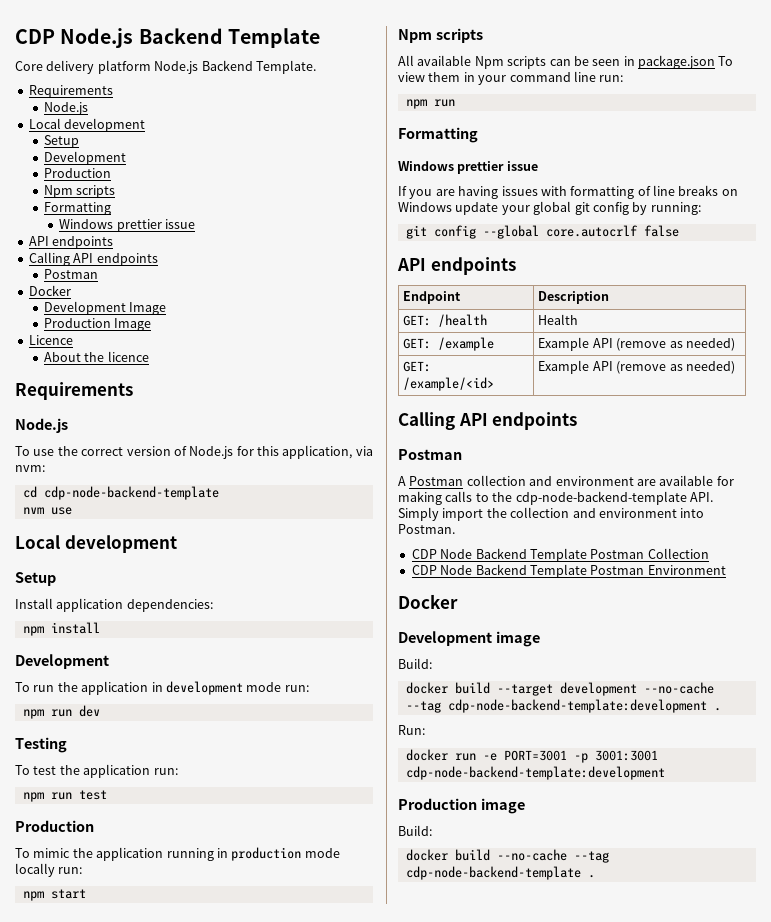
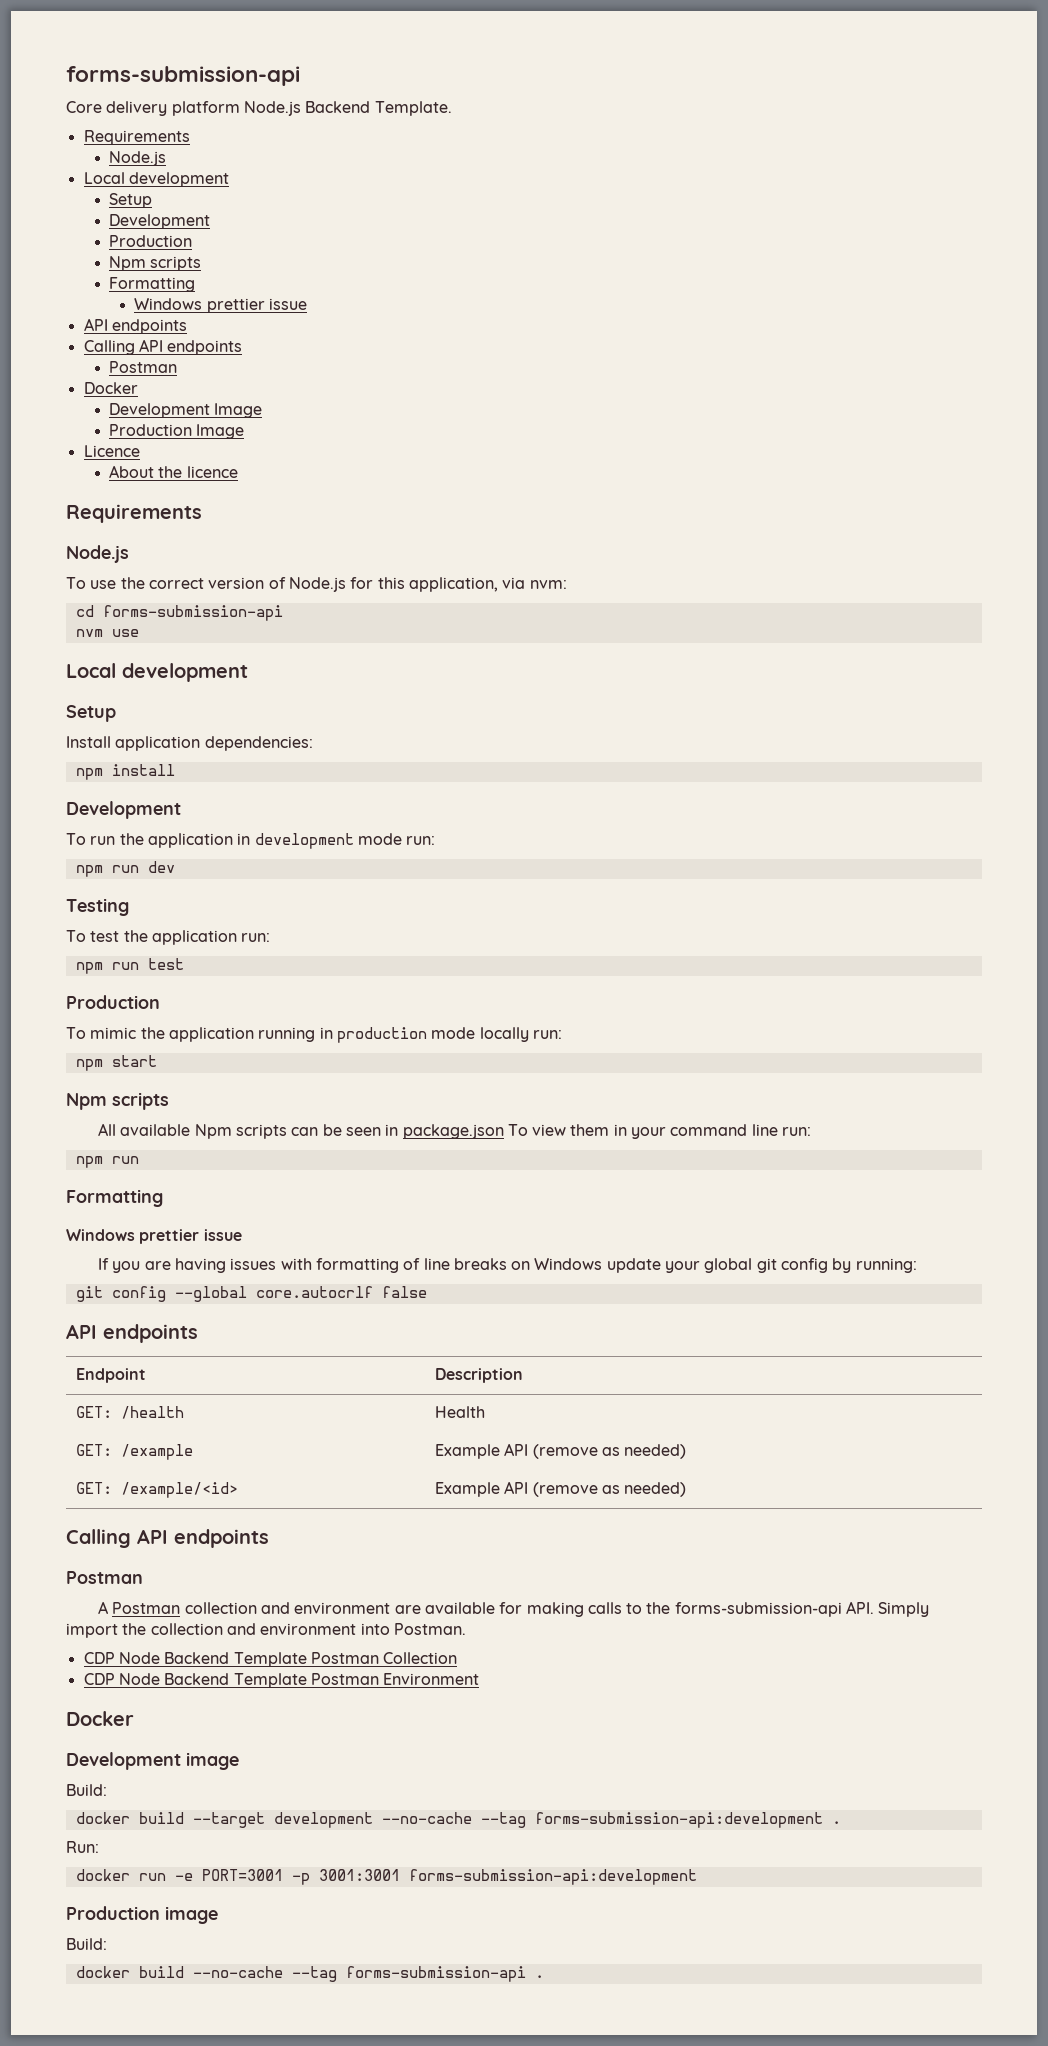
[15,28,320,48] CDP Node.js Backend Template -> [66,66,300,86] forms-submission-api
[43,486,219,500] cdp-node-backend-template -> [102,605,283,621] forms-submission-api
[515,491,687,505] cdp-node-backend-template -> [674,1602,842,1617] forms-submission-api
[447,699,707,713] cdp-node-backend-template:development -> [534,1812,823,1828] forms-submission-api:development
[405,766,665,780] cdp-node-backend-template:development -> [408,1869,697,1885] forms-submission-api:development
[405,866,581,880] cdp-node-backend-template -> [345,1966,526,1982] forms-submission-api

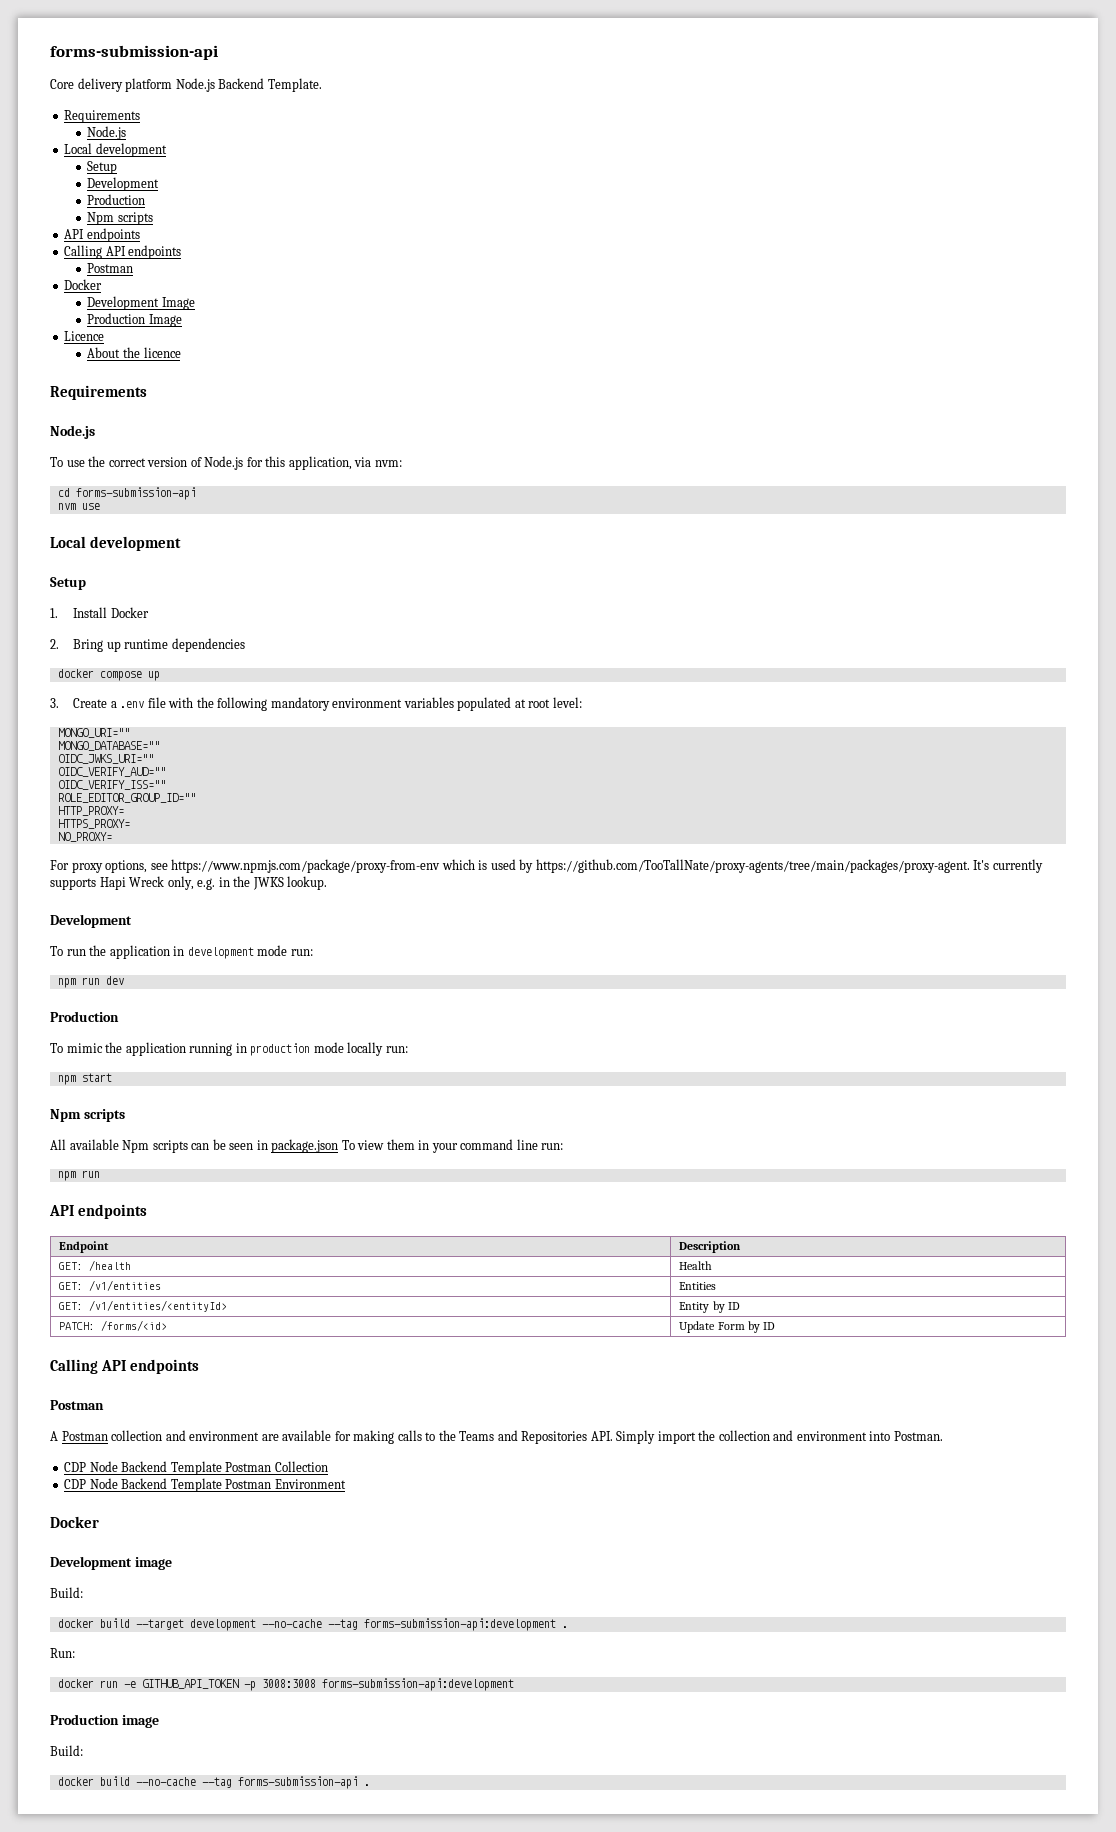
[108,277,195,292] [134,298,307,313] // Formatting // Windows prettier issue -> (153, 218) none
[66,736,313,751] [75,764,175,780] Install application dependencies: // npm install -> [50,607,149,618] [50,638,245,652] [57,669,160,681] [50,697,582,711] [57,728,130,738] [57,741,160,751] [57,754,154,764] [57,767,166,777] [57,780,166,790] [57,793,196,803] [57,806,124,816] [57,819,130,829] [57,832,112,842] [50,859,1043,873] [50,876,328,890] 1. Install Docker // 2. Bring up runtime dependencies // docker compose up // 3. Create a .env file with the following mandatory environment variables populated at root level: // MONGO_URI="" // MONGO_DATABASE="" // OIDC_JWKS_URI="" // OIDC_VERIFY_AUD="" // OIDC_VERIFY_ISS="" // ROLE_EDITOR_GROUP_ID="" // HTTP_PROXY= // HTTPS_PROXY= // NO_PROXY= // For proxy options, see https://www.npmjs.com/package/proxy-from-env which is used by https://github.com/TooTallNate/proxy-agents/tree/main/packages/proxy-agent. It's currently supports Hapi Wreck only, e.g. in the JWKS lookup.
[66,898,129,916] [66,930,271,945] [75,958,184,974] // Testing // To test the application run: // npm run test -> (124, 980) none
[66,1189,163,1207] [66,1229,242,1244] [97,1258,917,1273] [75,1286,427,1302] // Formatting // Windows prettier issue // If you are having issues with formatting of line breaks on Windows update your global git config by running: // git config --global core.autocrlf false -> (100, 1174) none
[120,1444,193,1460] [434,1443,687,1459] [75,1482,238,1498] [434,1481,687,1497] /example | Example API (remove as needed) // GET: /example/<id> | Example API (remove as needed) -> [89,1280,162,1291] [679,1282,717,1290] [59,1300,228,1312] [679,1301,740,1313] [59,1320,168,1331] [679,1321,775,1333] /v1/entities | Entities // GET: /v1/entities/<entityId> | Entity by ID // PATCH: /forms/<id> | Update Form by ID
[674,1602,842,1617] forms-submission-api -> [459,1430,588,1444] Teams and Repositories
[201,1869,400,1885] PORT=3001 -p 3001:3001 -> [141,1679,316,1691] GITHUB_API_TOKEN -p 3008:3008

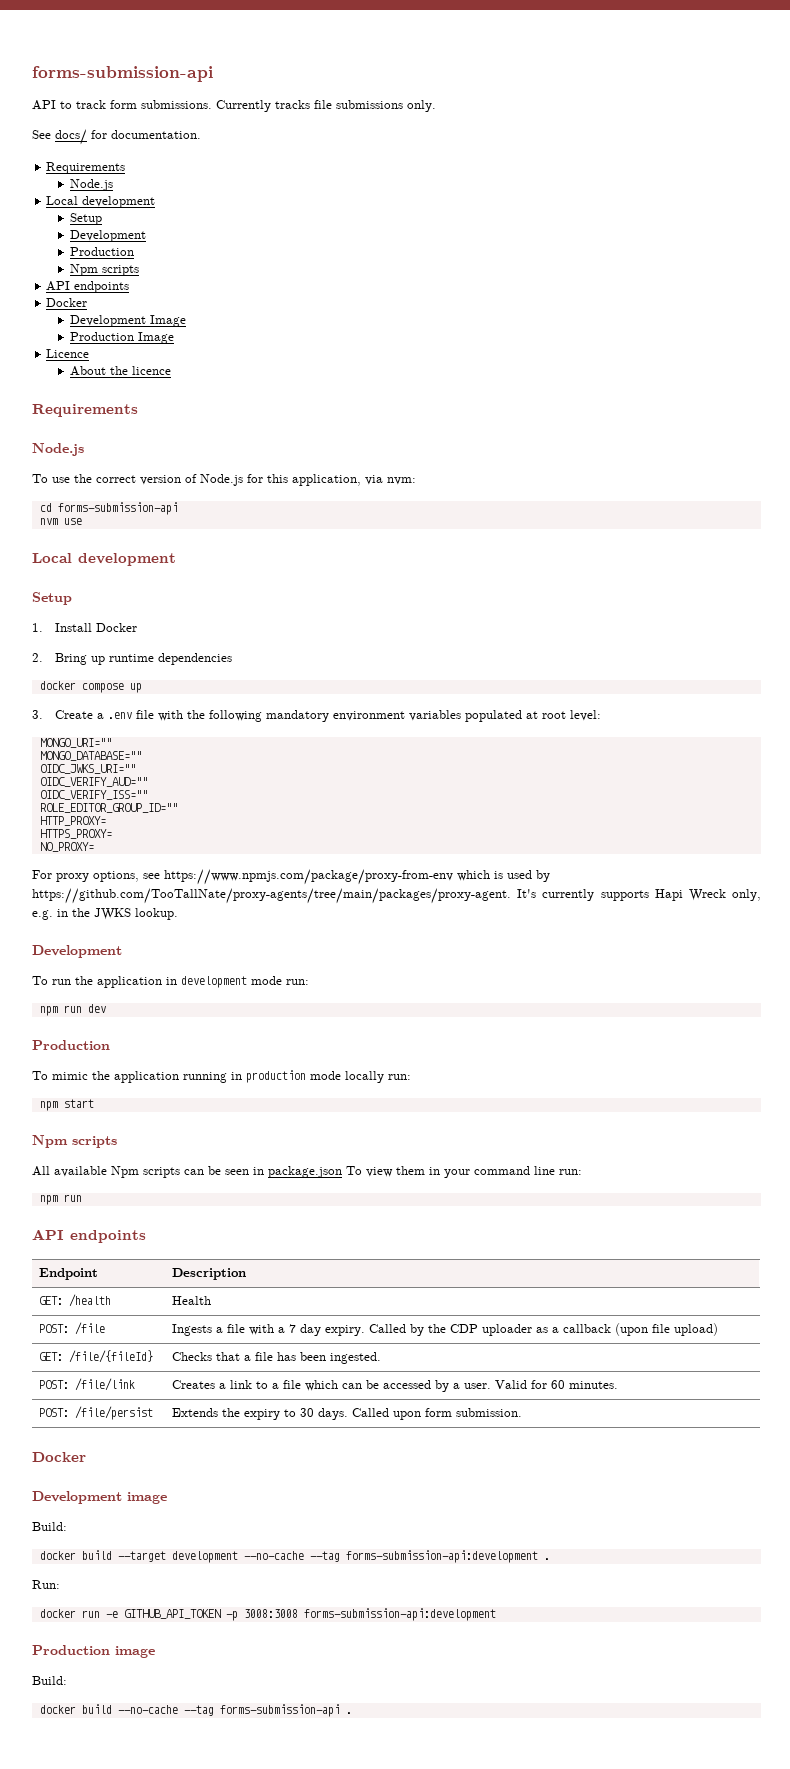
[50,45,218,60] [50,78,322,92] forms-submission-api // Core delivery platform Node.js Backend Template. -> [32,66,213,82] [32,100,436,112] [32,129,201,145] forms-submission-api // API to track form submissions. Currently tracks file submissions only. // See docs/ for documentation.
[64,245,182,259] [87,263,134,273] // Calling API endpoints // Postman -> (130, 287) none
[59,1280,162,1291] [679,1282,717,1290] [59,1300,228,1312] [679,1301,740,1313] [59,1320,168,1331] [679,1321,775,1333] [50,1359,200,1374] [50,1400,104,1410] [50,1430,943,1444] [64,1461,328,1475] [64,1478,346,1492] GET: /v1/entities | Entities // GET: /v1/entities/<entityId> | Entity by ID // PATCH: /forms/<id> | Update Form by ID // Calling API endpoints // Postman // A Postman collection and environment are available for making calls to the Teams and Repositories API. Simply import the collection and environment into Postman. // CDP Node Backend Template Postman Collection // CDP Node Backend Template Postman Environment -> [39,1322,106,1335] [172,1323,719,1336] [39,1350,154,1363] [172,1352,382,1364] [39,1378,136,1391] [172,1380,619,1392] [39,1406,154,1420] [172,1408,523,1420] POST: /file | Ingests a file with a 7 day expiry. Called by the CDP uploader as a callback (upon file upload) // GET: /file/{fileId} | Checks that a file has been ingested. // POST: /file/link | Creates a link to a file which can be accessed by a user. Valid for 60 minutes. // POST: /file/persist | Extends the expiry to 30 days. Called upon form submission.

